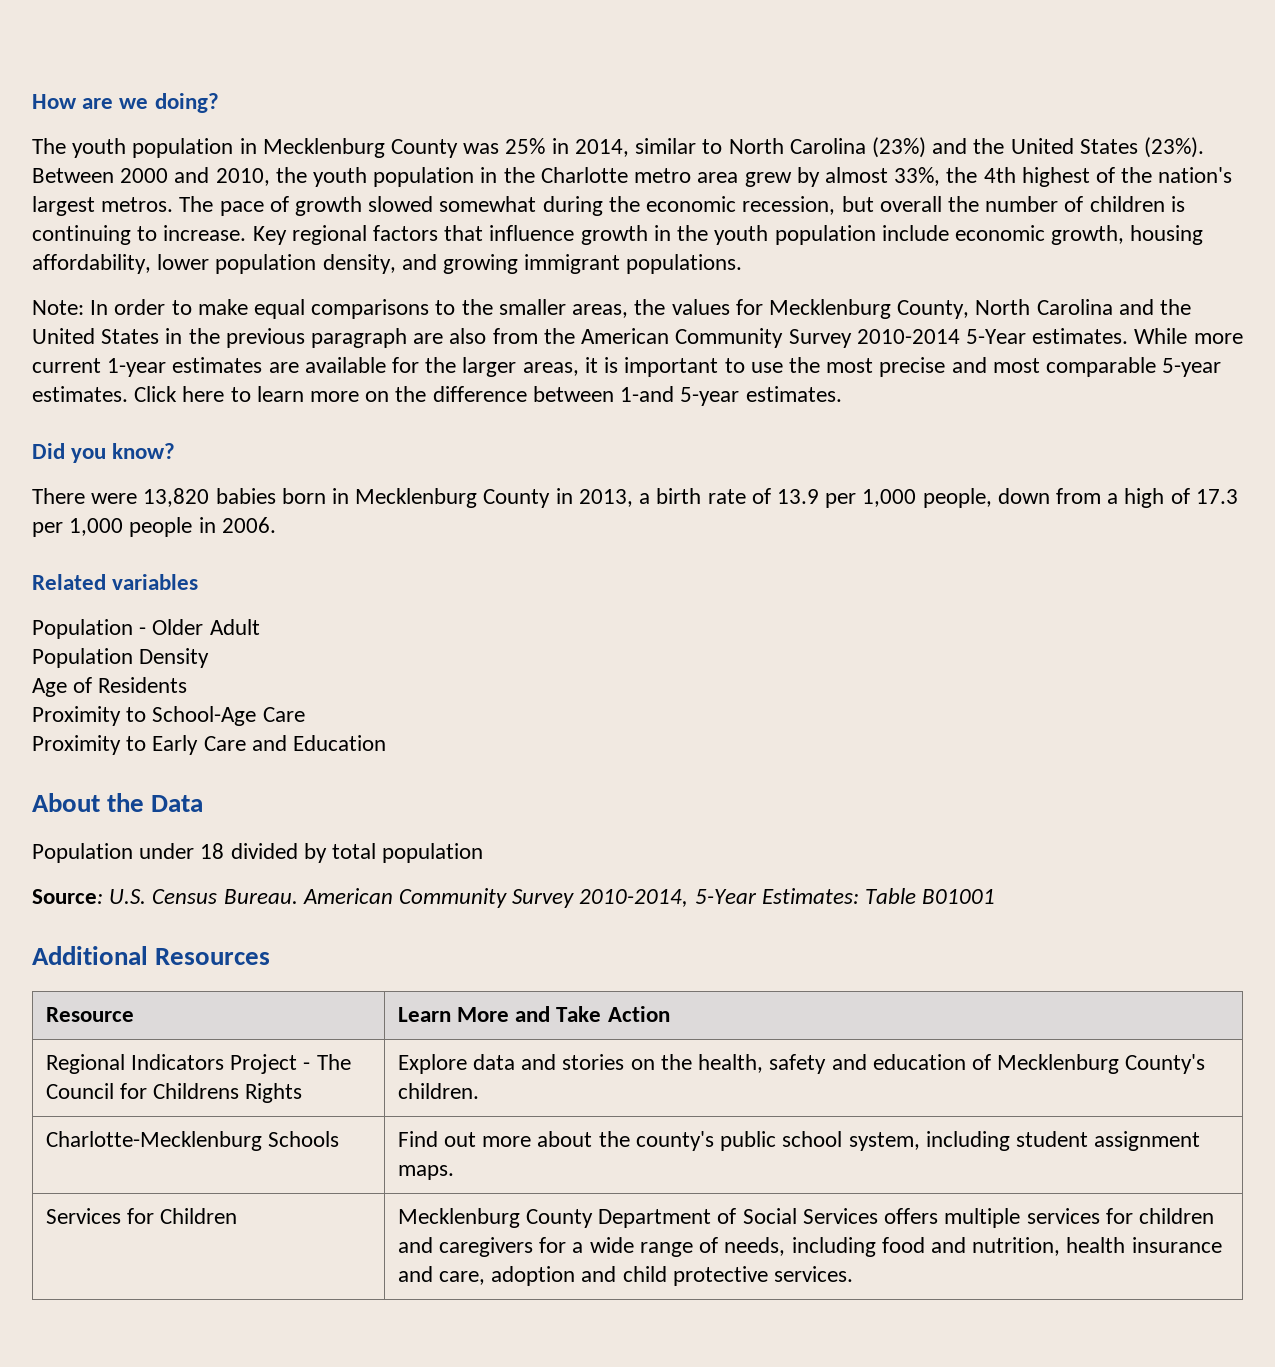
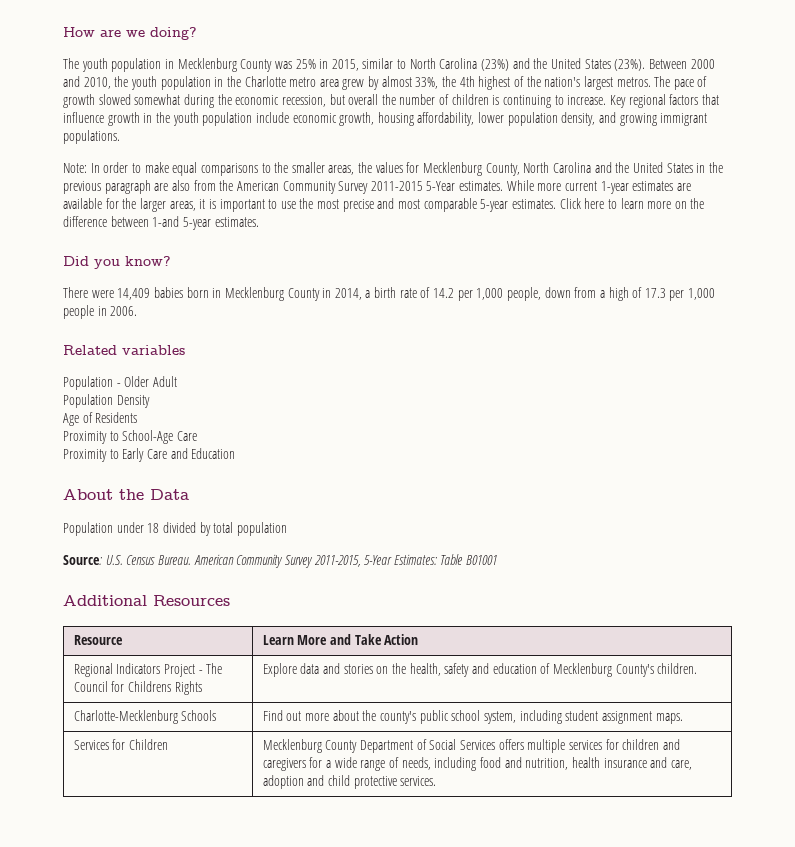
[574,139,629,157] 2014, -> [331,59,359,71] 2015,
[856,329,960,344] 2010-2014 -> [370,181,423,191] 2011-2015
[143,488,210,507] 13,820 -> [117,288,151,300] 14,409
[578,489,633,507] 2013, -> [334,288,362,300] 2014,
[776,489,819,504] 13.9 -> [433,288,455,298] 14.2
[579,889,689,907] 2010-2014, -> [313,555,361,567] 2011-2015,

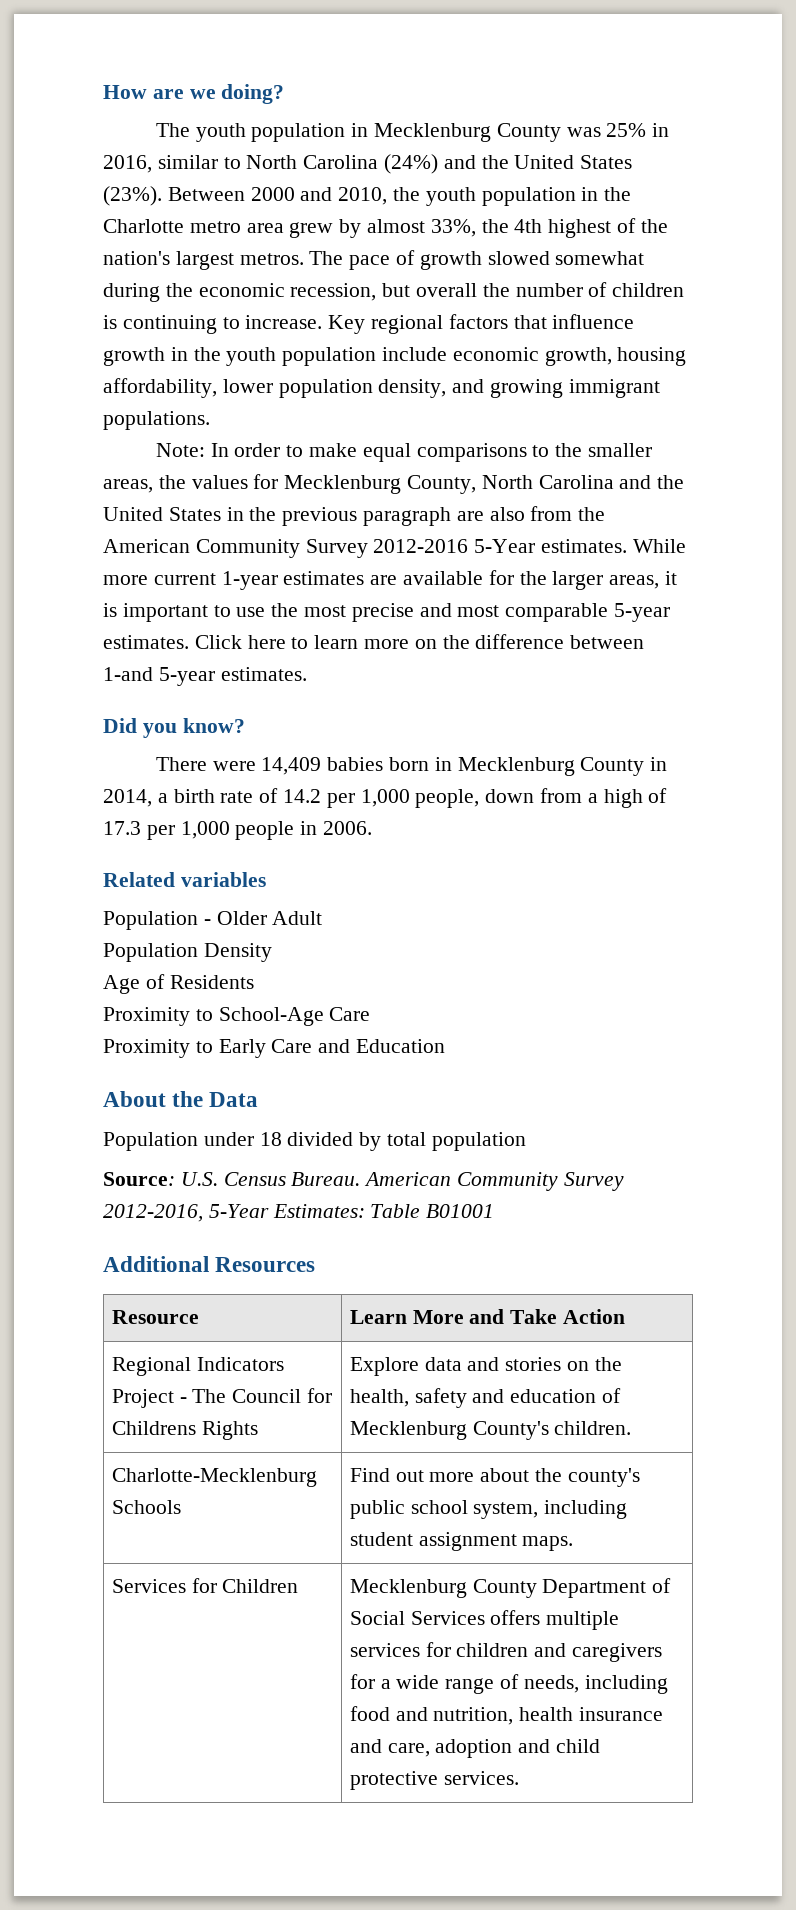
[331,59,359,71] 2015, -> [103,155,152,173] 2016,
[481,59,510,71] (23%) -> [384,154,439,174] (24%)
[370,181,423,191] 2011-2015 -> [373,539,469,553] 2012-2016
[313,555,361,567] 2011-2015, -> [103,1204,203,1222] 2012-2016,

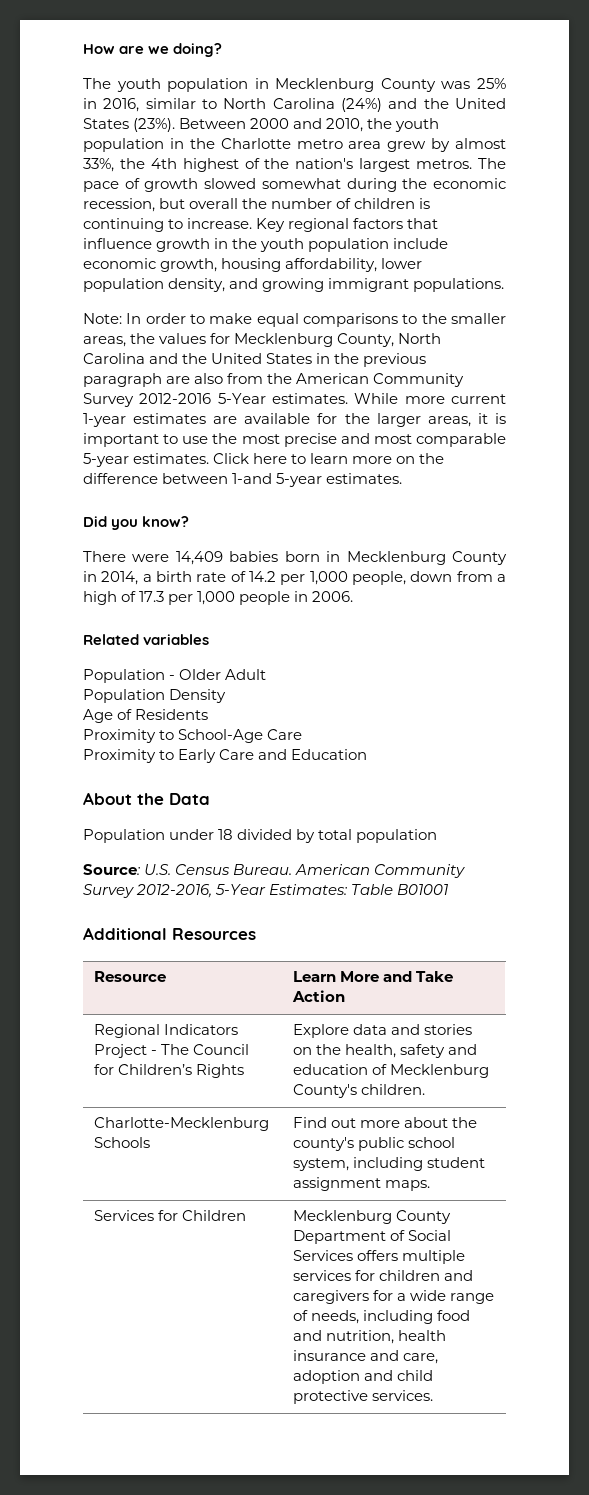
[111,1421,196,1435] Childrens -> [118,1064,193,1075] Children’s

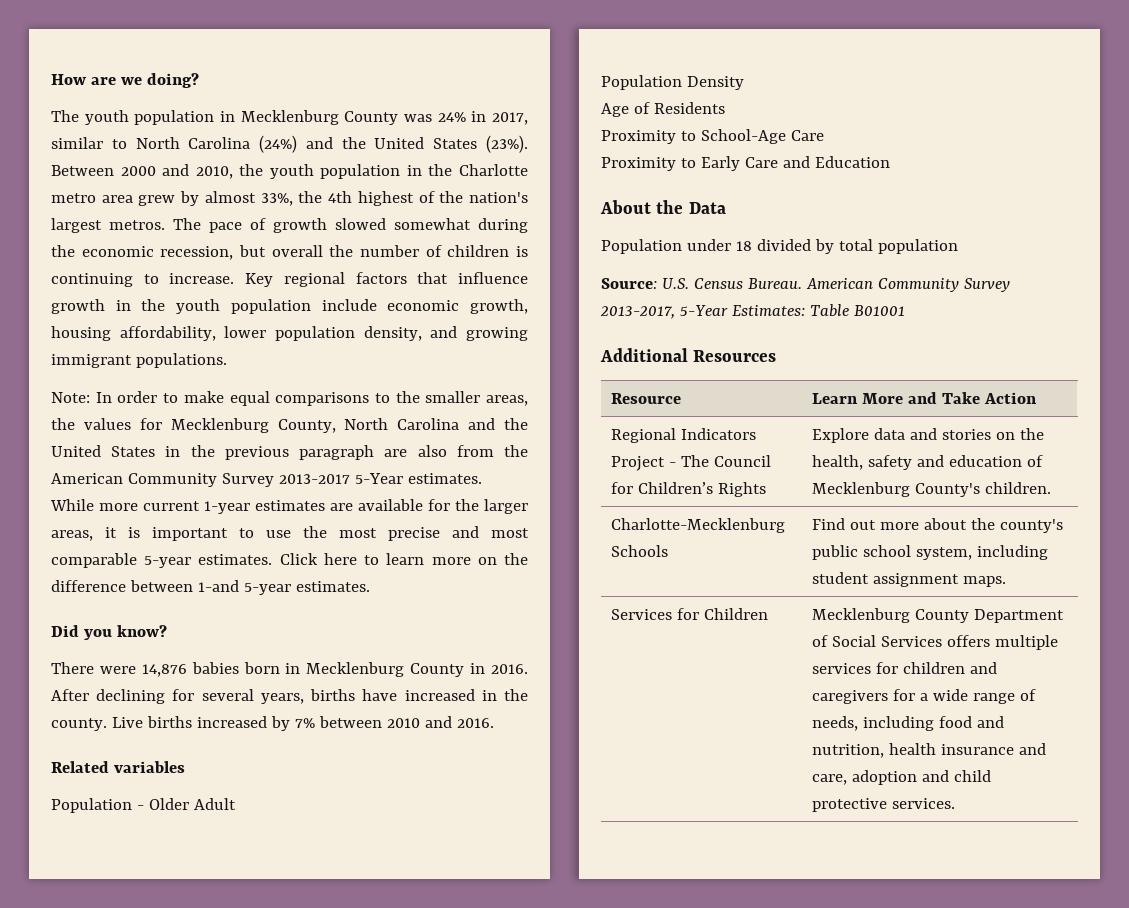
[477,78,506,89] [83,98,140,112] 25% in 2016, -> [437,111,528,125] 24% in 2017,
[139,393,212,404] 2012-2016 -> [278,474,350,484] 2013-2017
[175,551,223,565] 14,409 -> [141,664,187,677] 14,876
[101,571,506,585] [83,591,354,605] 2014, a birth rate of 14.2 per 1,000 people, down from a high of 17.3 per 1,000 people in 2006. -> [491,664,528,674] [51,689,528,704] [51,716,494,731] 2016. After declining for several years, births have increased in the county. Live births increased by 7% between 2010 and 2016.
[136,884,213,898] 2012-2016, -> [600,306,675,319] 2013-2017,

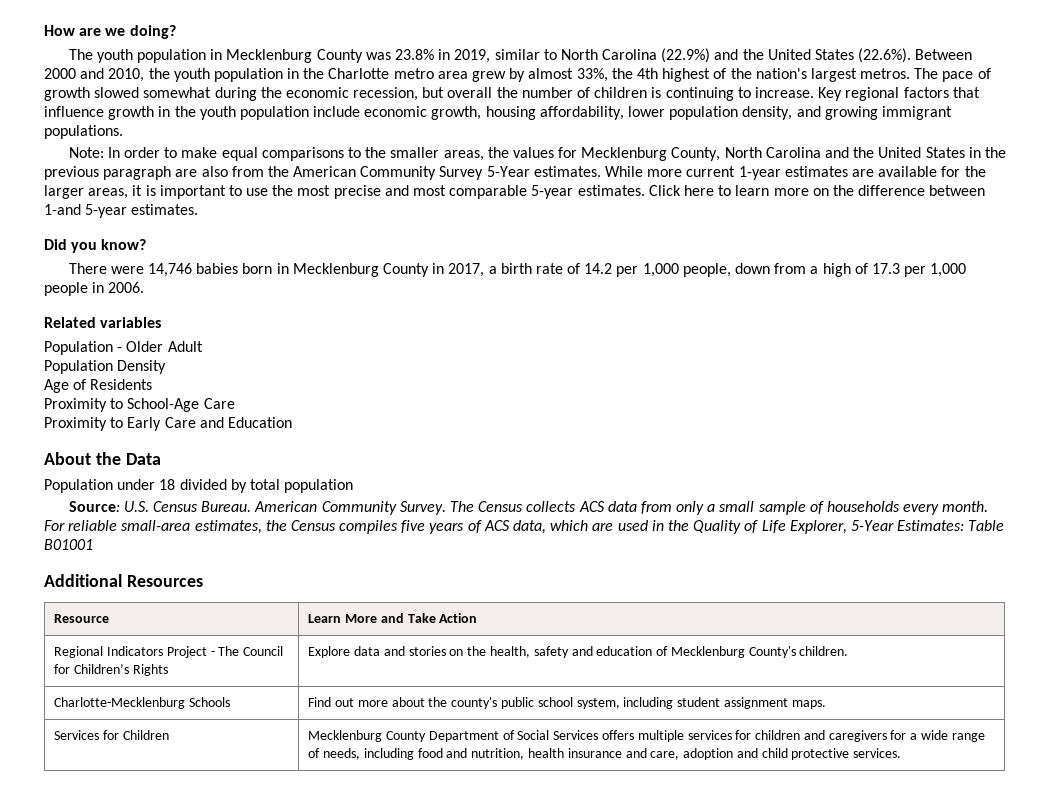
[437,111,528,125] 24% in 2017, -> [394,49,491,63] 23.8% in 2019,
[259,135,528,153] (24%) and the United States (23%). -> [661,48,912,63] (22.9%) and the United States (22.6%).
[278,474,350,484] 2013-2017 -> (484, 173) none
[141,664,187,677] 14,876 -> [148,263,193,277] 14,746
[491,664,528,674] [51,689,528,704] [51,716,494,731] 2016. After declining for several years, births have increased in the county. Live births increased by 7% between 2010 and 2016. -> [448,263,967,277] [44,282,145,296] 2017, a birth rate of 14.2 per 1,000 people, down from a high of 17.3 per 1,000 people in 2006.
[963,278,1010,292] [600,306,675,319] Survey 2013-2017, -> [399,501,989,515] [44,520,847,534] Survey. The Census collects ACS data from only a small sample of households every month. For reliable small-area estimates, the Census compiles five years of ACS data, which are used in the Quality of Life Explorer,

